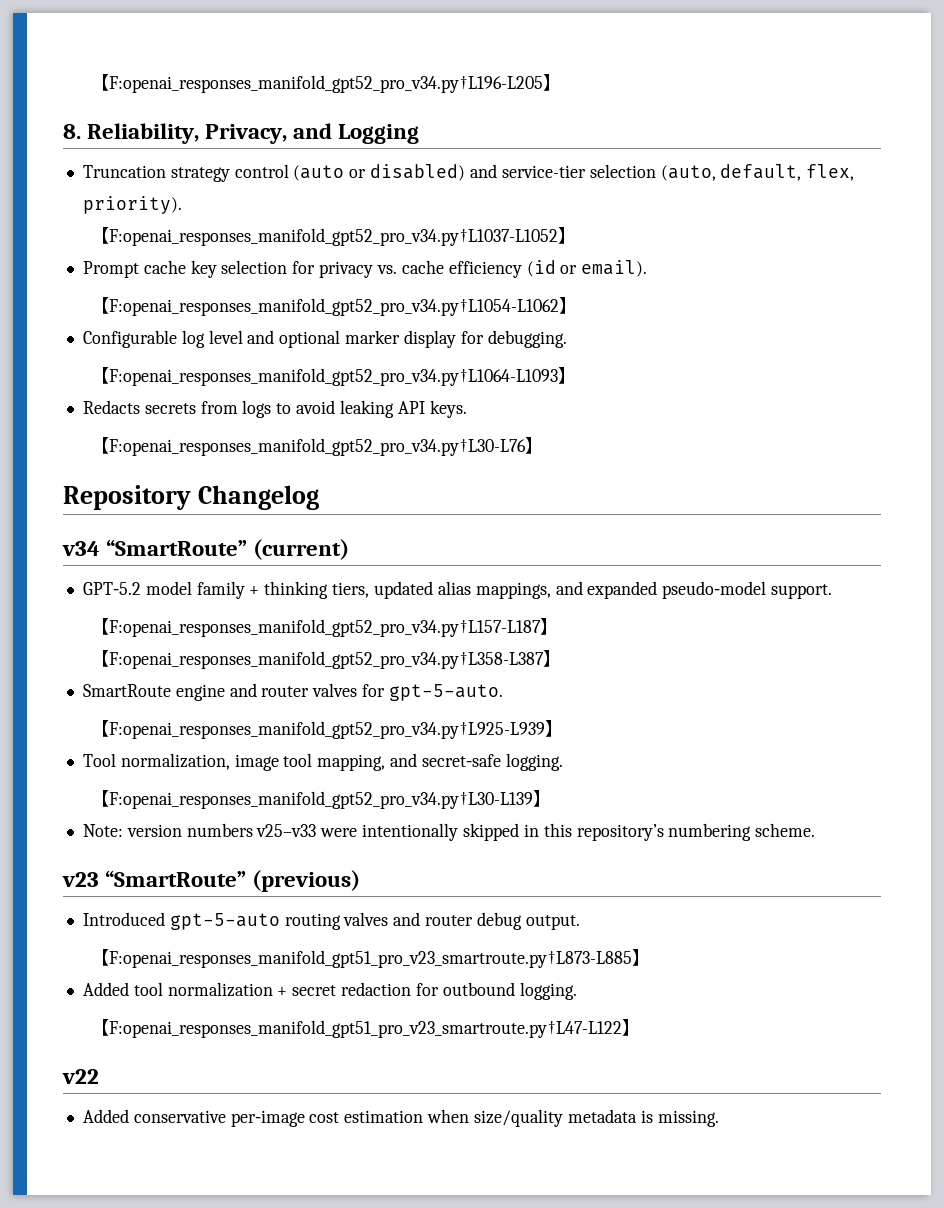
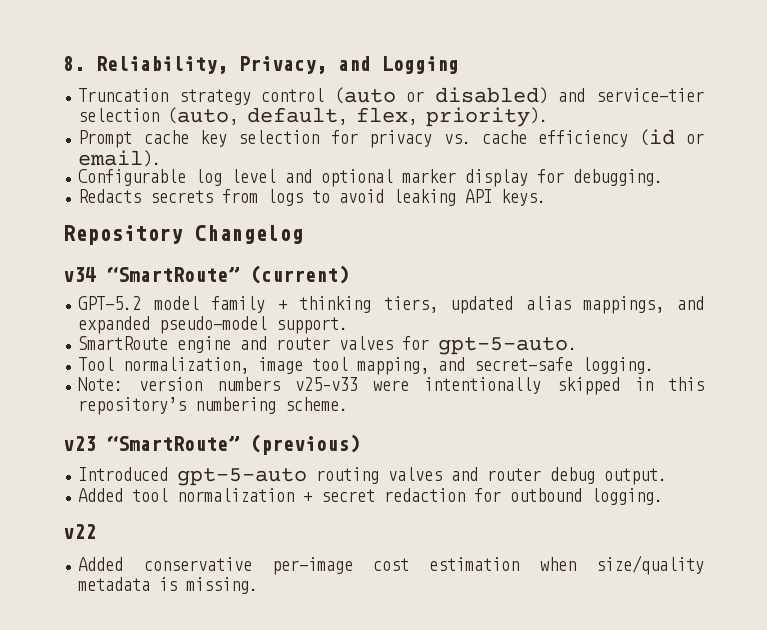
[90,74,561,93] 【F:openai_responses_manifold_gpt52_pro_v34.py†L196-L205】 // -> (63, 63) none
[90,227,576,246] // 【F:openai_responses_manifold_gpt52_pro_v34.py†L1037-L1052】 -> (549, 117) none
[90,297,577,316] // 【F:openai_responses_manifold_gpt52_pro_v34.py†L1054-L1062】 -> (162, 158) none
[90,367,576,386] // 【F:openai_responses_manifold_gpt52_pro_v34.py†L1064-L1093】 -> (664, 177) none
[90,437,543,456] // 【F:openai_responses_manifold_gpt52_pro_v34.py†L30-L76】 -> (547, 197) none
[90,618,558,637] [90,650,561,669] // 【F:openai_responses_manifold_gpt52_pro_v34.py†L157-L187】【F:openai_responses_manifold_gpt52_pro_v34.py†L358-L387】 -> (349, 325) none
[90,720,563,739] // 【F:openai_responses_manifold_gpt52_pro_v34.py†L925-L939】 -> (578, 346) none
[90,790,551,809] // 【F:openai_responses_manifold_gpt52_pro_v34.py†L30-L139】 -> (655, 365) none
[90,949,650,968] // 【F:openai_responses_manifold_gpt51_pro_v23_smartroute.py†L873-L885】 -> (668, 476) none
[90,1019,640,1038] // 【F:openai_responses_manifold_gpt51_pro_v23_smartroute.py†L47-L122】 -> (664, 496) none

